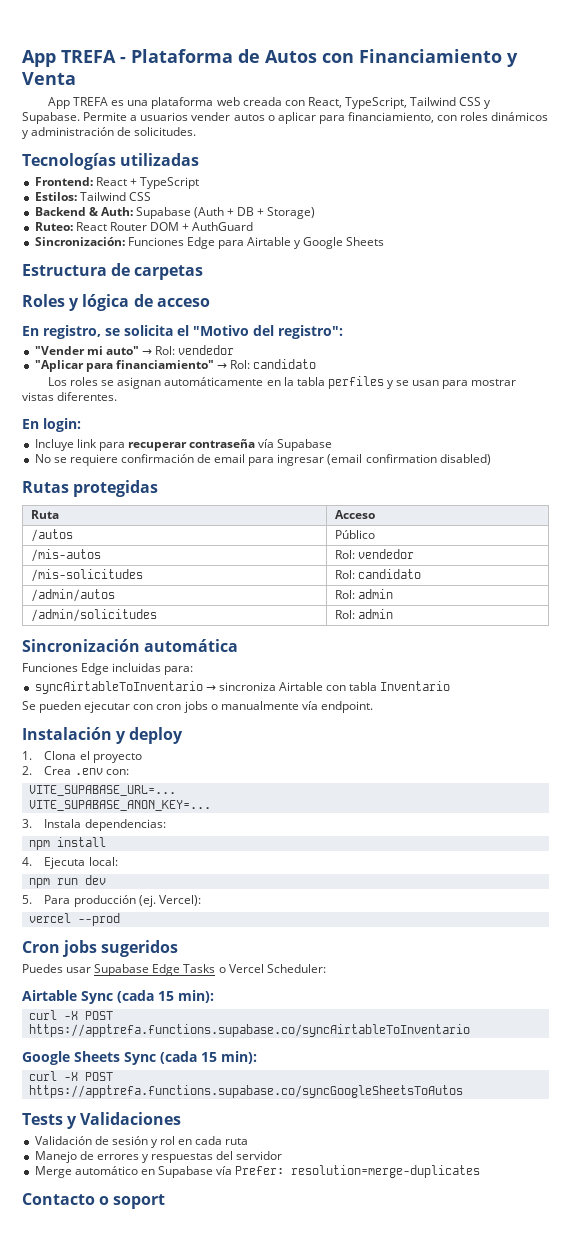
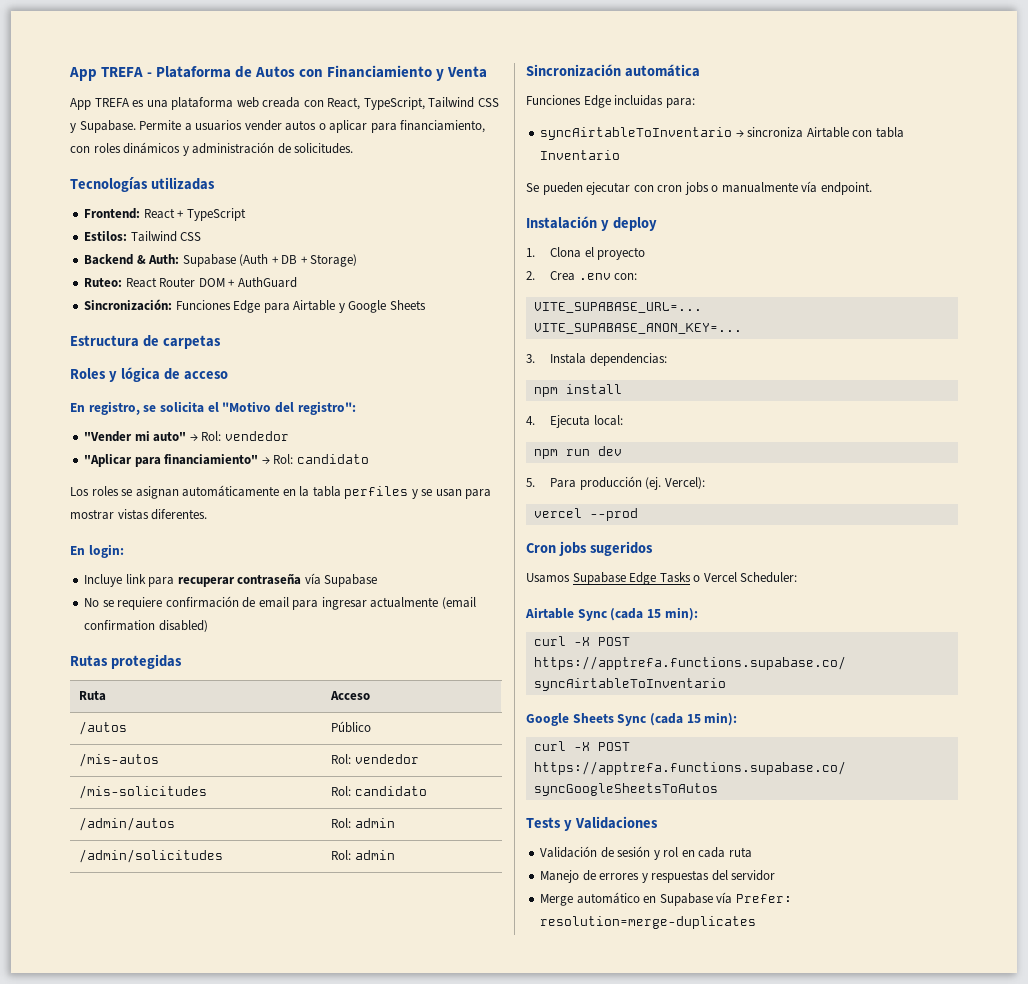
(325, 460) none -> [370,597,439,608] actualmente
[22,964,92,973] Puedes usar -> [526,573,570,583] Usamos
[22,1193,166,1209] // Contacto o soport -> (757, 922) none

